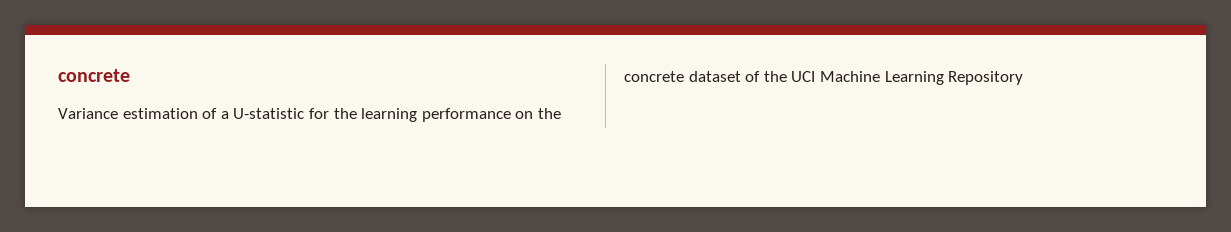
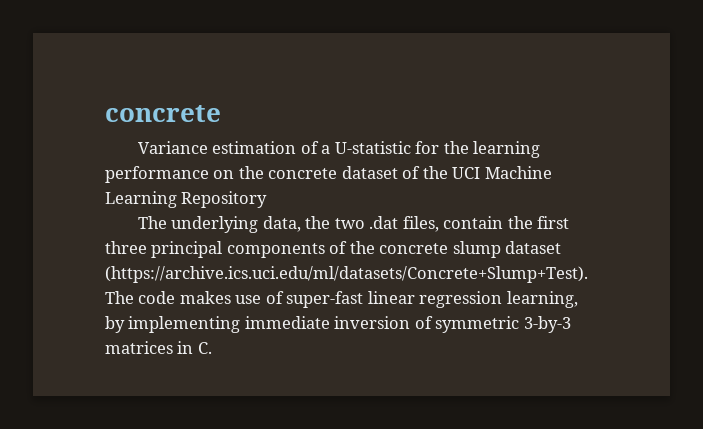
(1024, 78) none -> [137,216,570,233] [105,241,562,258] [105,266,588,283] [105,291,578,308] [105,316,571,333] [105,341,212,354] // The underlying data, the two .dat files, contain the first three principal components of the concrete slump dataset (https://archive.ics.uci.edu/ml/datasets/Concrete+Slump+Test). The code makes use of super-fast linear regression learning, by implementing immediate inversion of symmetric 3-by-3 matrices in C.

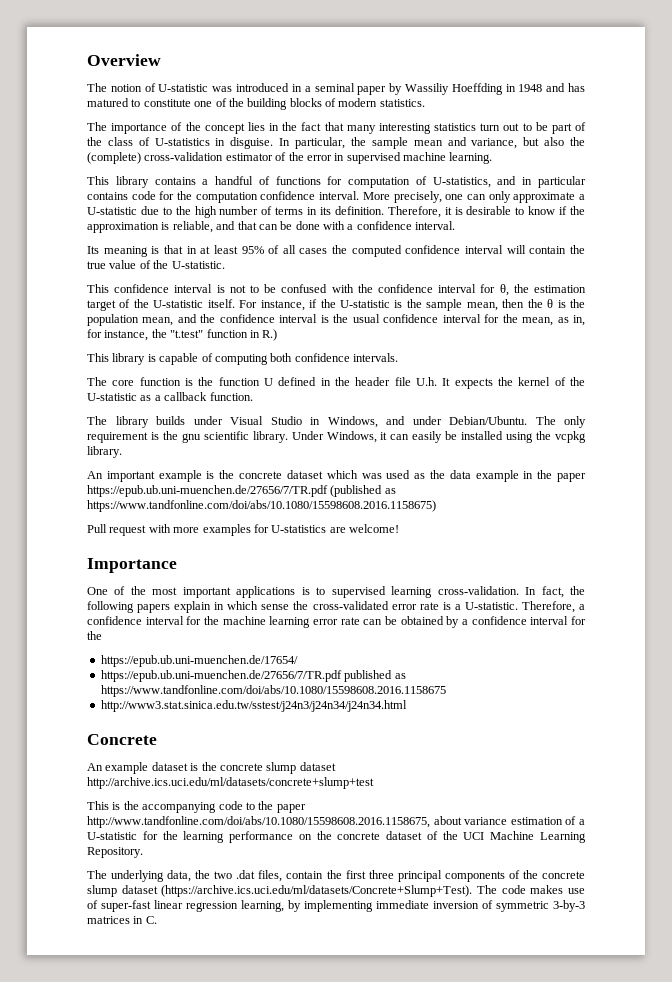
[105,105,221,122] [137,141,208,154] concrete // Variance -> [87,54,161,66] [87,83,585,95] [87,98,425,110] [87,122,587,134] [87,137,586,149] [87,152,493,164] [87,176,586,188] [87,191,585,203] [87,206,586,218] [87,221,456,233] [87,245,585,257] [87,260,225,269] [87,284,586,296] [87,299,586,311] [87,314,585,326] [87,329,278,341] [87,353,398,365] [87,377,585,389] [87,392,253,401] [87,416,586,428] [87,431,586,443] [87,446,122,458] [87,470,586,482] [87,485,396,497] [87,500,436,512] [87,524,399,536] [87,558,177,573] [87,586,585,598] [87,601,585,613] [87,616,587,628] [87,631,102,640] [100,655,298,667] [100,670,406,682] [100,685,446,697] [100,700,407,712] [87,734,157,745] [87,762,336,774] [87,777,374,789] [87,801,306,813] [87,816,508,828] Overview // The notion of U-statistic was introduced in a seminal paper by Wassiliy Hoeffding in 1948 and has matured to constitute one of the building blocks of modern statistics. // The importance of the concept lies in the fact that many interesting statistics turn out to be part of the class of U-statistics in disguise. In particular, the sample mean and variance, but also the (complete) cross-validation estimator of the error in supervised machine learning. // This library contains a handful of functions for computation of U-statistics, and in particular contains code for the computation confidence interval. More precisely, one can only approximate a U-statistic due to the high number of terms in its definition. Therefore, it is desirable to know if the approximation is reliable, and that can be done with a confidence interval. // Its meaning is that in at least 95% of all cases the computed confidence interval will contain the true value of the U-statistic. // This confidence interval is not to be confused with the confidence interval for θ, the estimation target of the U-statistic itself. For instance, if the U-statistic is the sample mean, then the θ is the population mean, and the confidence interval is the usual confidence interval for the mean, as in, for instance, the "t.test" function in R.) // This library is capable of computing both confidence intervals. // The core function is the function U defined in the header file U.h. It expects the kernel of the U-statistic as a callback function. // The library builds under Visual Studio in Windows, and under Debian/Ubuntu. The only requirement is the gnu scientific library. Under Windows, it can easily be installed using the vcpkg library. // An important example is the concrete dataset which was used as the data example in the paper https://epub.ub.uni-muenchen.de/27656/7/TR.pdf (published as https://www.tandfonline.com/doi/abs/10.1080/15598608.2016.1158675) // Pull request with more examples for U-statistics are welcome! // Importance // One of the most important applications is to supervised learning cross-validation. In fact, the following papers explain in which sense the cross-validated error rate is a U-statistic. Therefore, a confidence interval for the machine learning error rate can be obtained by a confidence interval for the // https://epub.ub.uni-muenchen.de/17654/ // https://epub.ub.uni-muenchen.de/27656/7/TR.pdf published as https://www.tandfonline.com/doi/abs/10.1080/15598608.2016.1158675 // http://www3.stat.sinica.edu.tw/sstest/j24n3/j24n34/j24n34.html // Concrete // An example dataset is the concrete slump dataset http://archive.ics.uci.edu/ml/datasets/concrete+slump+test // This is the accompanying code to the paper http://www.tandfonline.com/doi/abs/10.1080/15598608.2016.1158675, about variance
[181,191,268,208] Repository -> [87,847,143,858] Repository.

